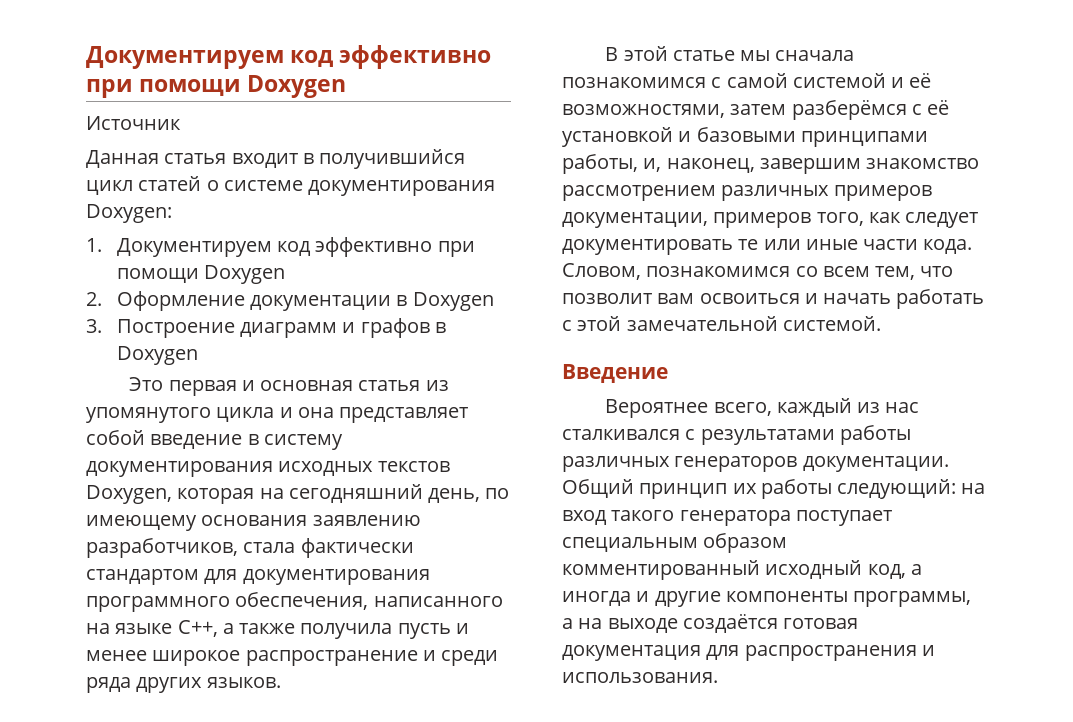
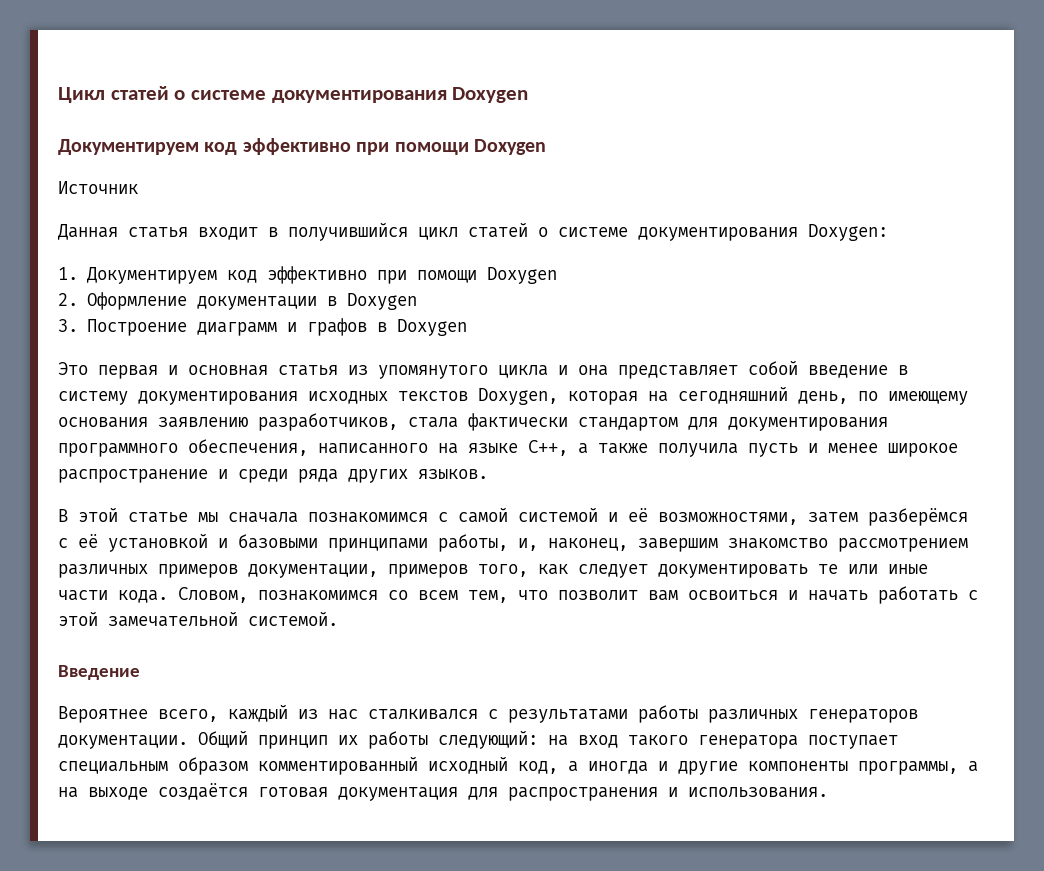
(86, 57) none -> [58,86,529,103] Цикл статей о системе документирования Doxygen //

